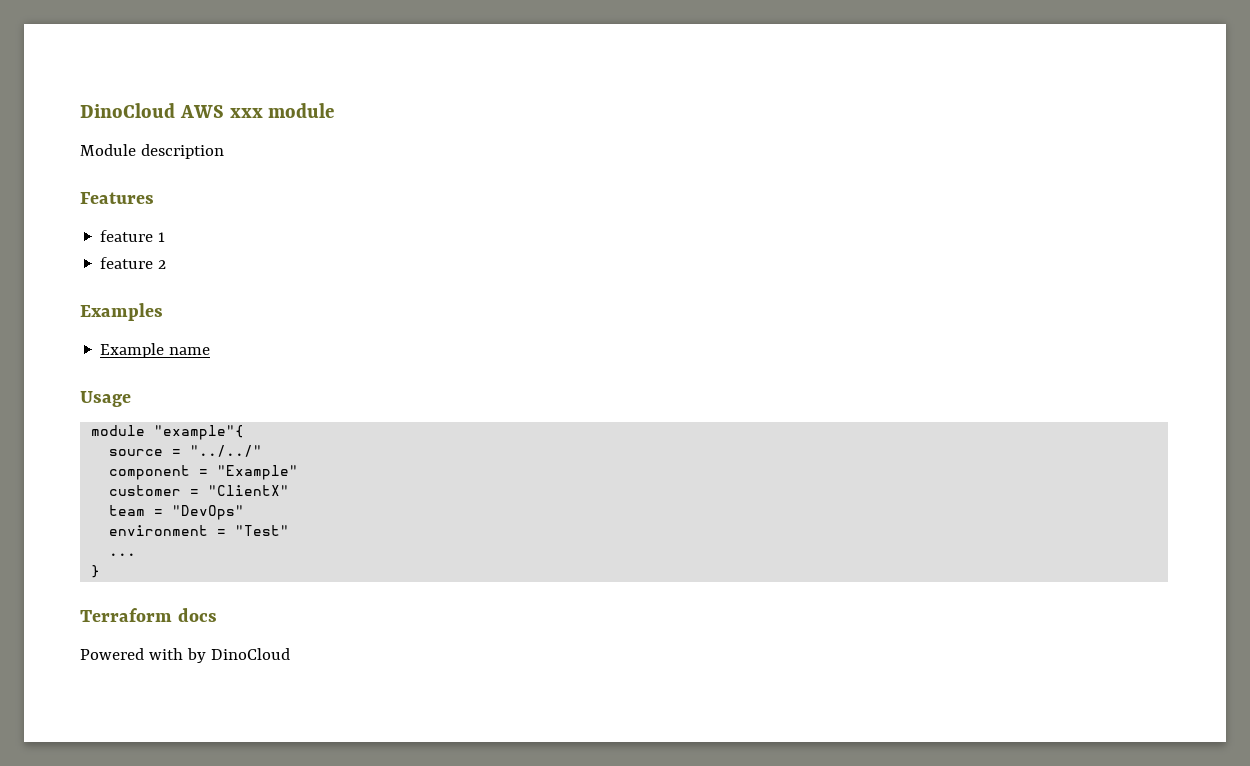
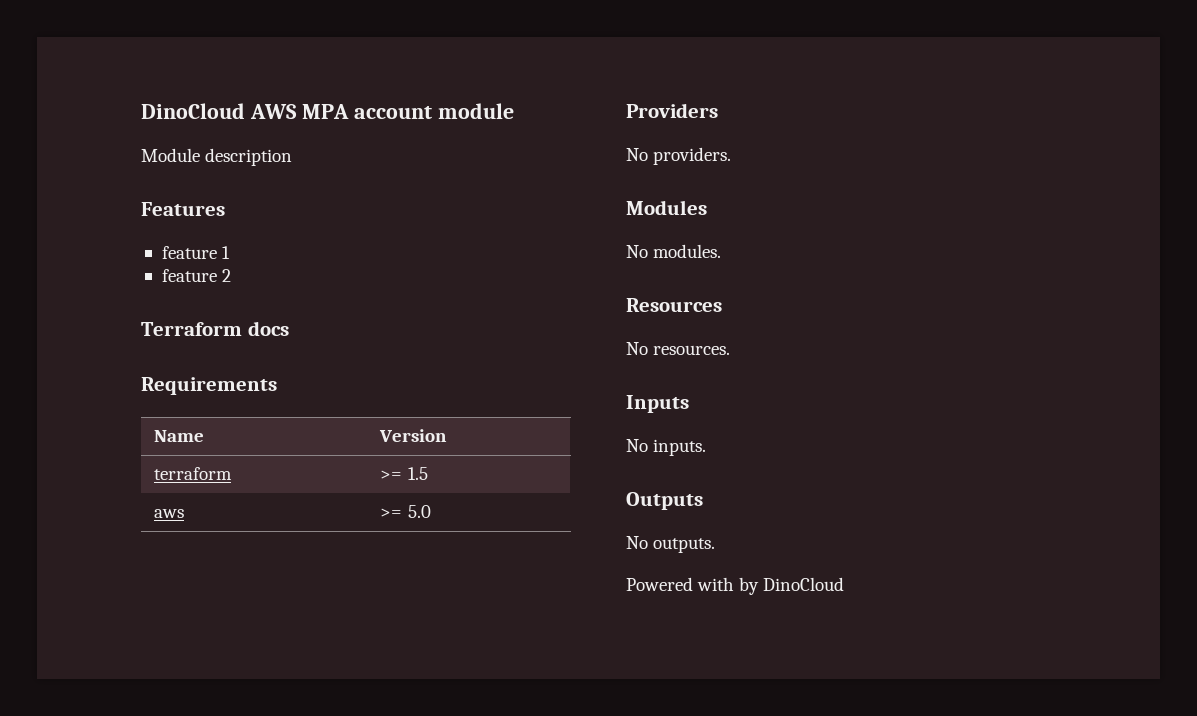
[229,108,263,118] xxx -> [301,104,432,119] MPA account
[80,303,163,321] [100,343,211,358] [80,391,131,407] [91,425,245,440] [109,445,263,457] [109,465,299,480] [109,485,290,496] [109,505,245,520] [109,525,290,536] [109,553,137,556] [91,565,101,578] [80,608,217,622] Examples // Example name // Usage // module "example"{ // source = "../../" // component = "Example" // customer = "ClientX" // team = "DevOps" // environment = "Test" // ... // } // Terraform docs -> [141,321,289,336] [141,377,277,395] [154,430,205,442] [379,429,448,442] [154,467,233,480] [380,467,428,480] [154,509,185,518] [380,505,431,518] [626,103,718,118] [626,147,732,165] [626,200,707,215] [626,244,722,258] [626,298,722,312] [626,342,731,355] [626,395,689,413] [626,439,707,456] [626,492,703,510] [626,536,716,553] Terraform docs // Requirements // Name | Version // terraform | >= 1.5 // aws | >= 5.0 // Providers // No providers. // Modules // No modules. // Resources // No resources. // Inputs // No inputs. // Outputs // No outputs.

